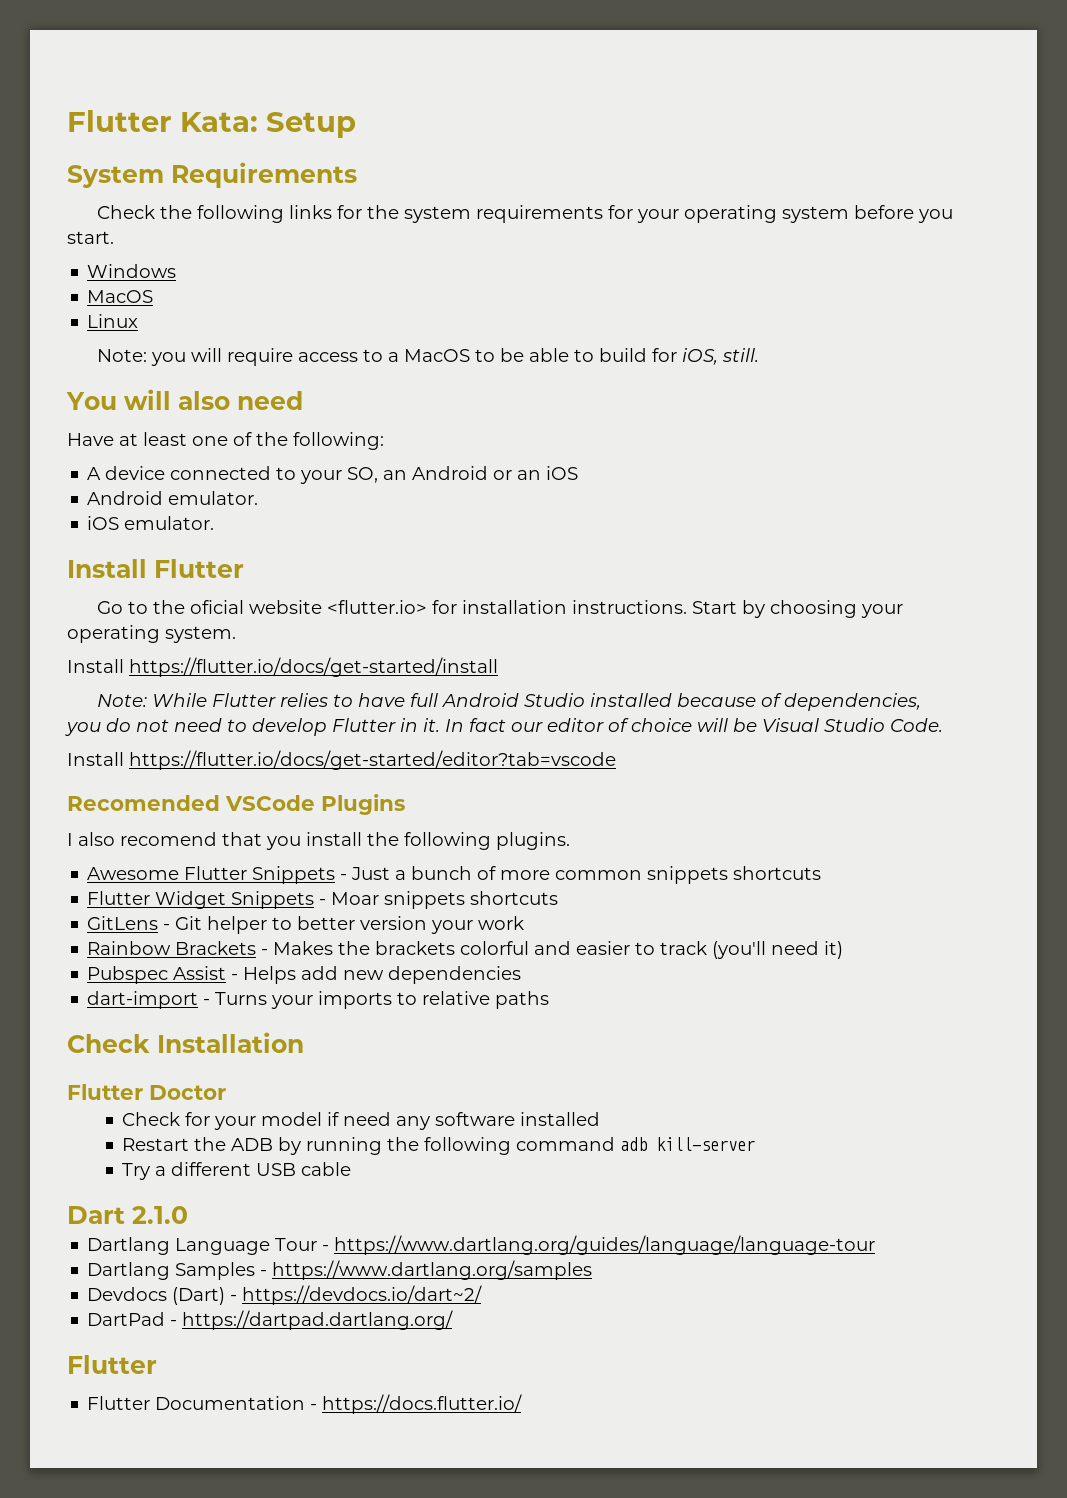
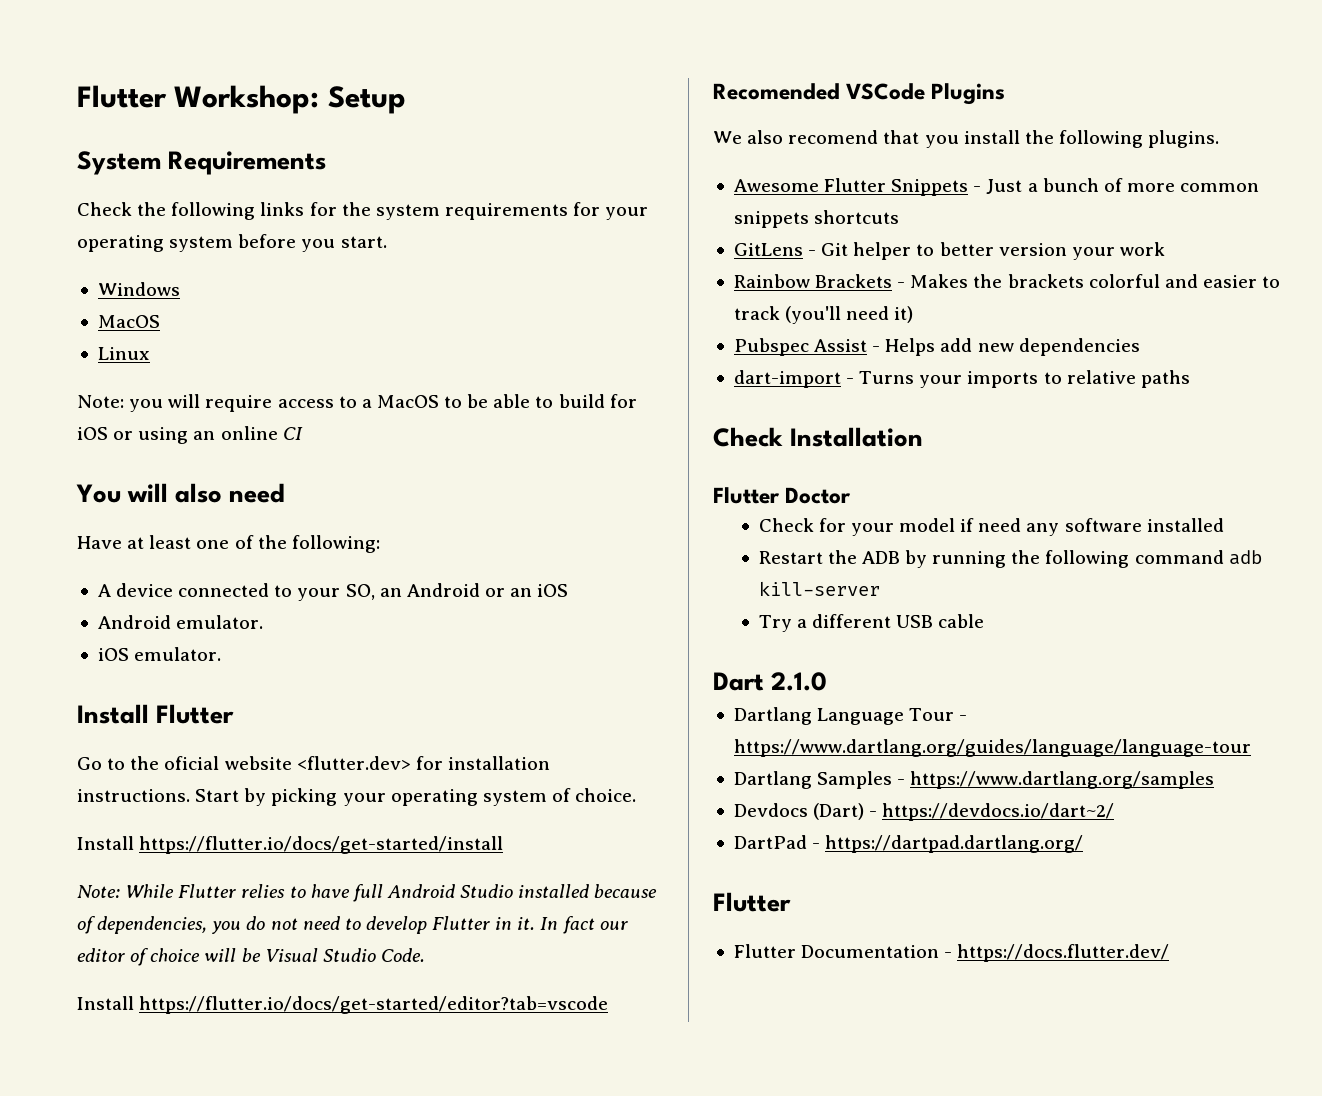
[67,110,258,132] Flutter Kata: -> [77,85,320,114] Flutter Workshop:
[682,348,760,365] iOS, still. -> [77,426,303,444] iOS or using an online CI
[327,600,428,614] <flutter.io> -> [296,756,411,770] <flutter.dev>
[770,600,904,618] [67,625,236,643] choosing your operating system. -> [271,788,637,806] picking your operating system of choice.
[67,833,73,846] I -> [713,131,742,144] We
[87,891,559,909] // Flutter Widget Snippets - Moar snippets shortcuts -> (900, 217) none
[322,1394,523,1414] https://docs.flutter.io/ -> [957,944,1170,962] https://docs.flutter.dev/

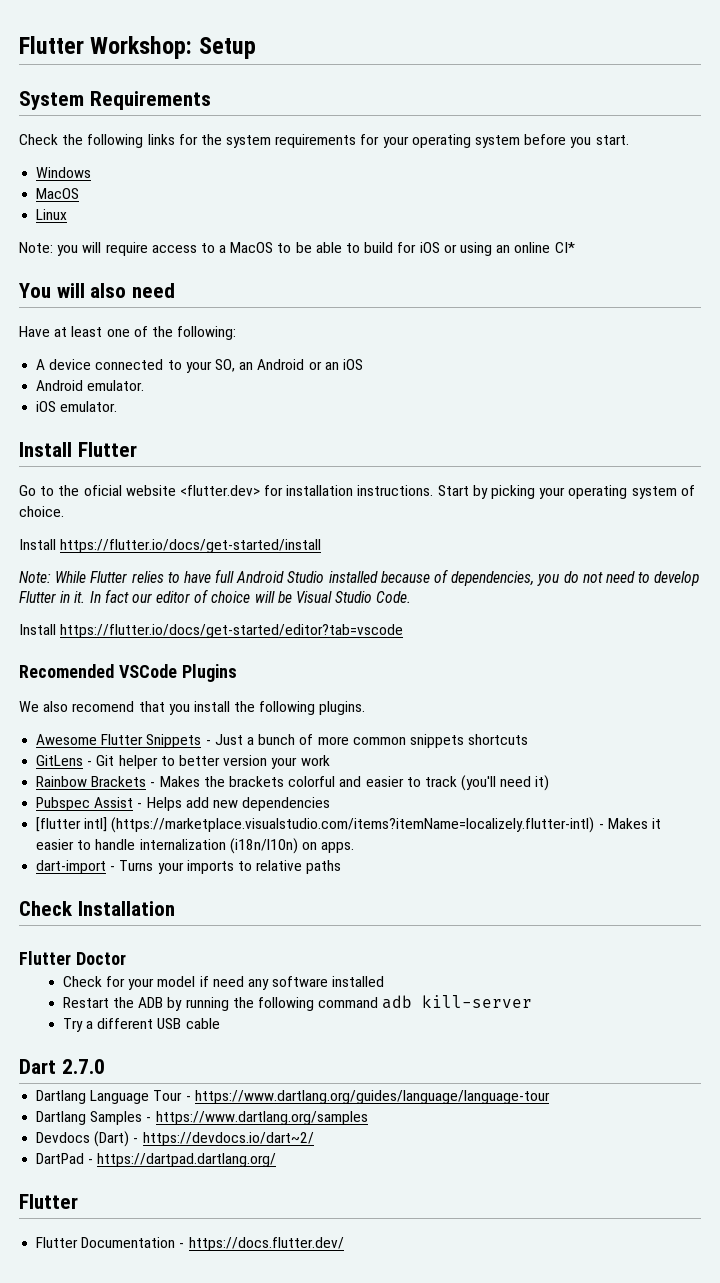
[282,427,303,440] CI -> [554,242,575,253] CI*
(1140, 347) none -> [36,817,661,833] [36,838,355,854] // [flutter intl] (https://marketplace.visualstudio.com/items?itemName=localizely.flutter-intl) - Makes it easier to handle internalization (i18n/l10n) on apps.
[771,672,828,691] 2.1.0 -> [61,1059,105,1074] 2.7.0

